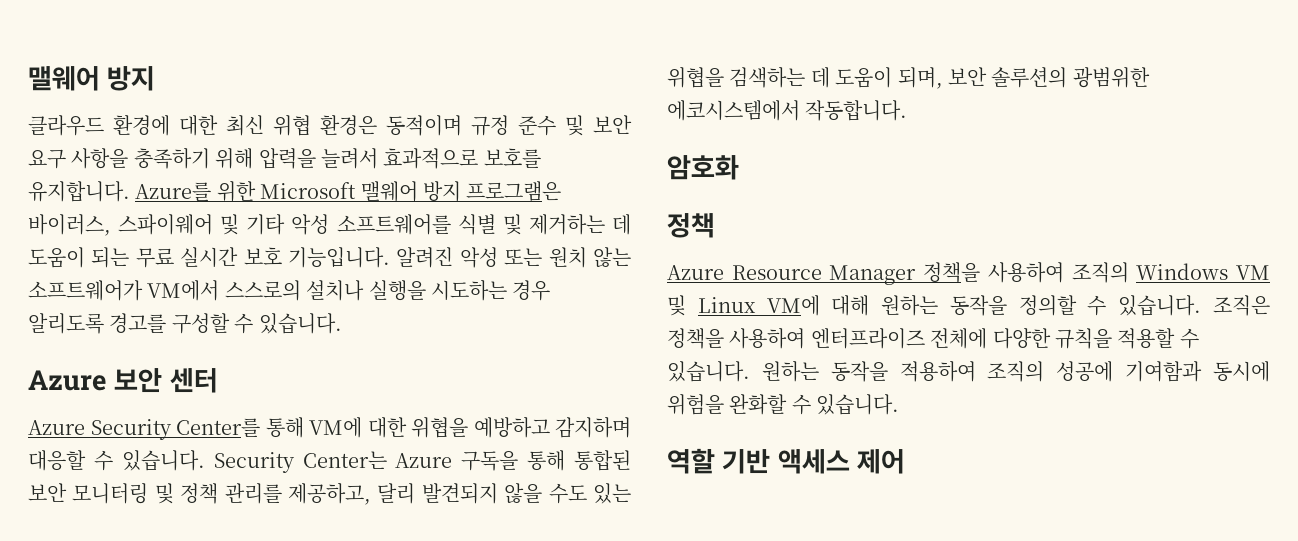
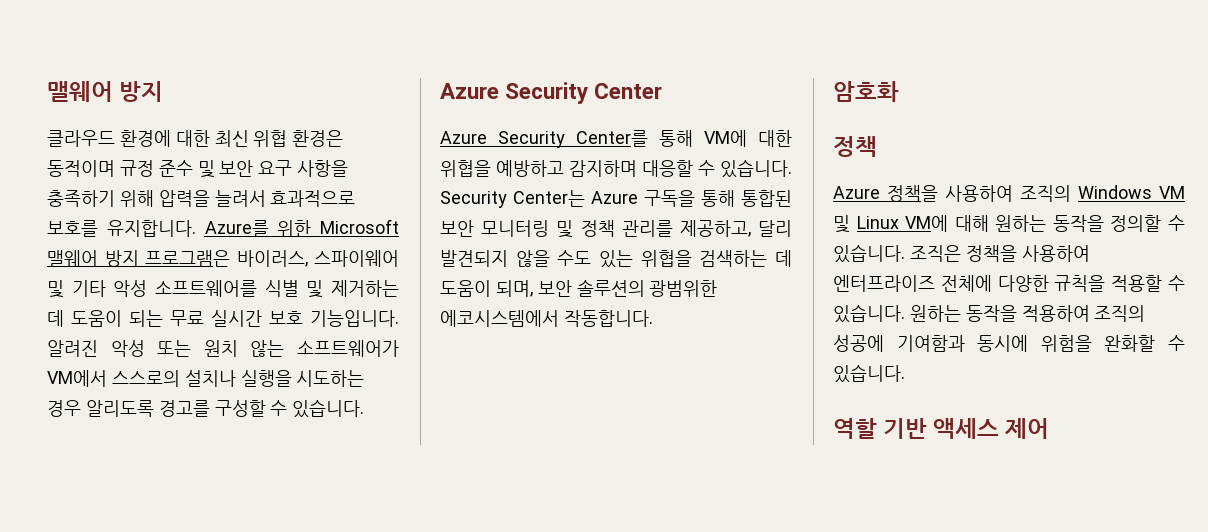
[114,368,218,393] 보안 센터 -> [505,82,663,104] Security Center
[731,265,917,285] Resource Manager -> (880, 192) none

